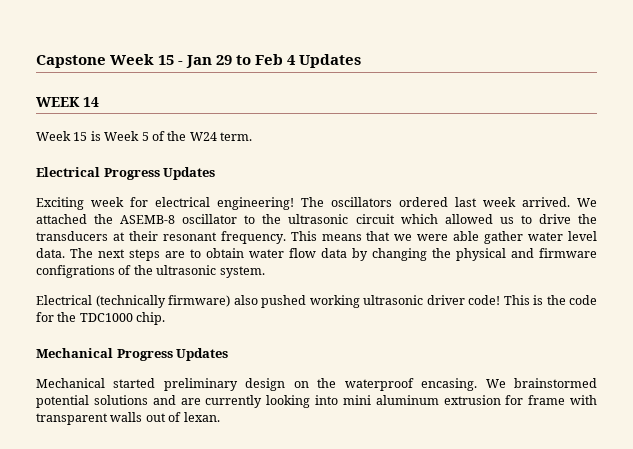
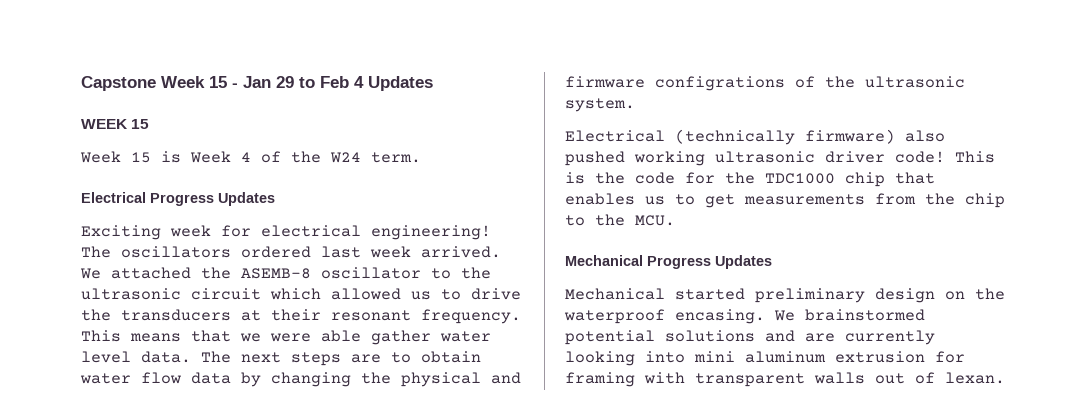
[83,97,99,107] 14 -> [131,119,150,129] 15
[141,132,149,141] 5 -> [241,152,251,162] 4
[136,312,166,325] chip. -> [845,172,935,187] [565,193,1005,208] [565,214,675,226] chip that enables us to get measurements from the chip to the MCU.
[528,395,566,405] frame -> [565,372,635,387] framing

